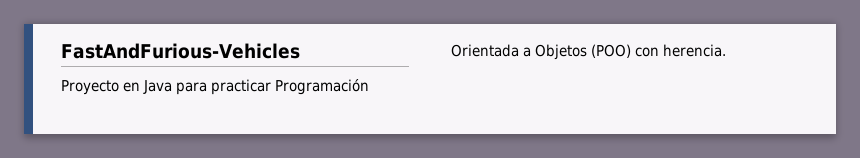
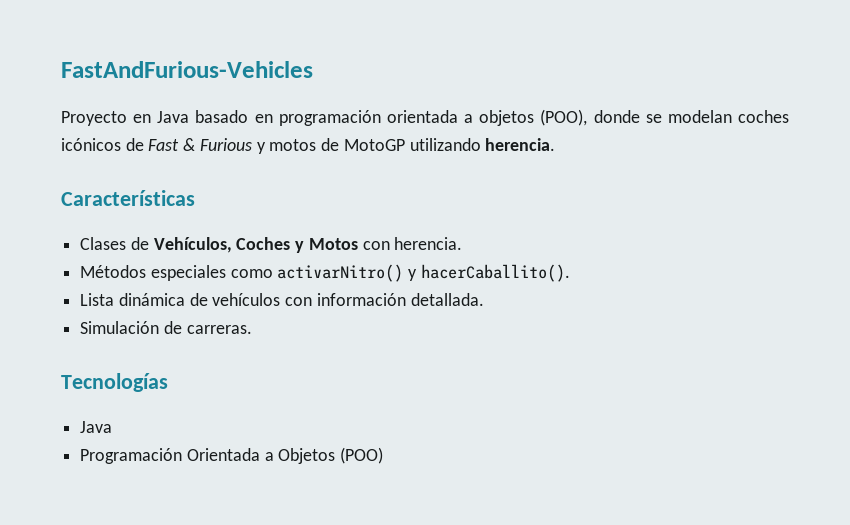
[176,79,271,95] para practicar -> [195,109,790,126] [61,138,556,154] [61,190,195,206] [80,237,463,253] [80,264,570,282] [80,293,484,306] [80,321,252,334] [61,373,168,392] [80,421,113,433] basado en programación orientada a objetos (POO), donde se modelan coches icónicos de Fast & Furious y motos de MotoGP utilizando herencia. // Características // Clases de Vehículos, Coches y Motos con herencia. // Métodos especiales como activarNitro() y hacerCaballito(). // Lista dinámica de vehículos con información detallada. // Simulación de carreras. // Tecnologías // Java //
[635,44,726,57] con herencia. -> (384, 455) none

